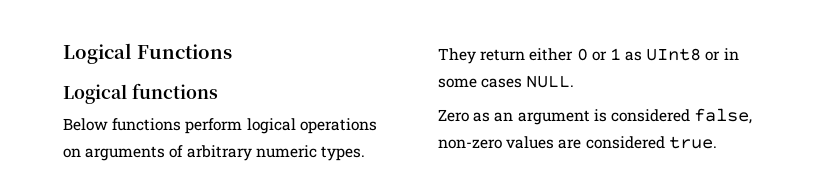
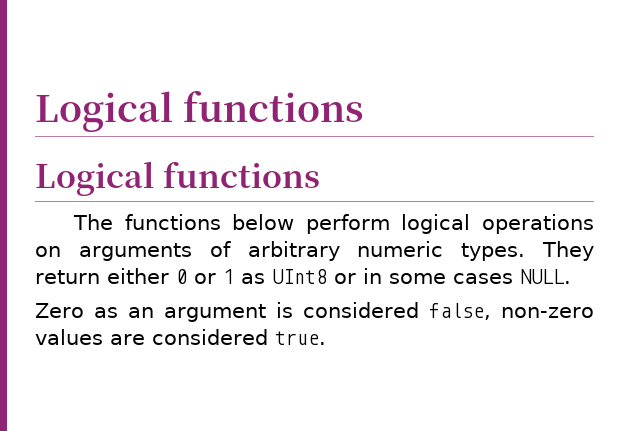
[63,43,232,64] [63,83,218,104] [63,118,182,131] Logical Functions // Logical functions // Below functions -> [35,91,363,132] [35,161,320,196] [73,214,295,230] Logical functions // Logical functions // The functions below

